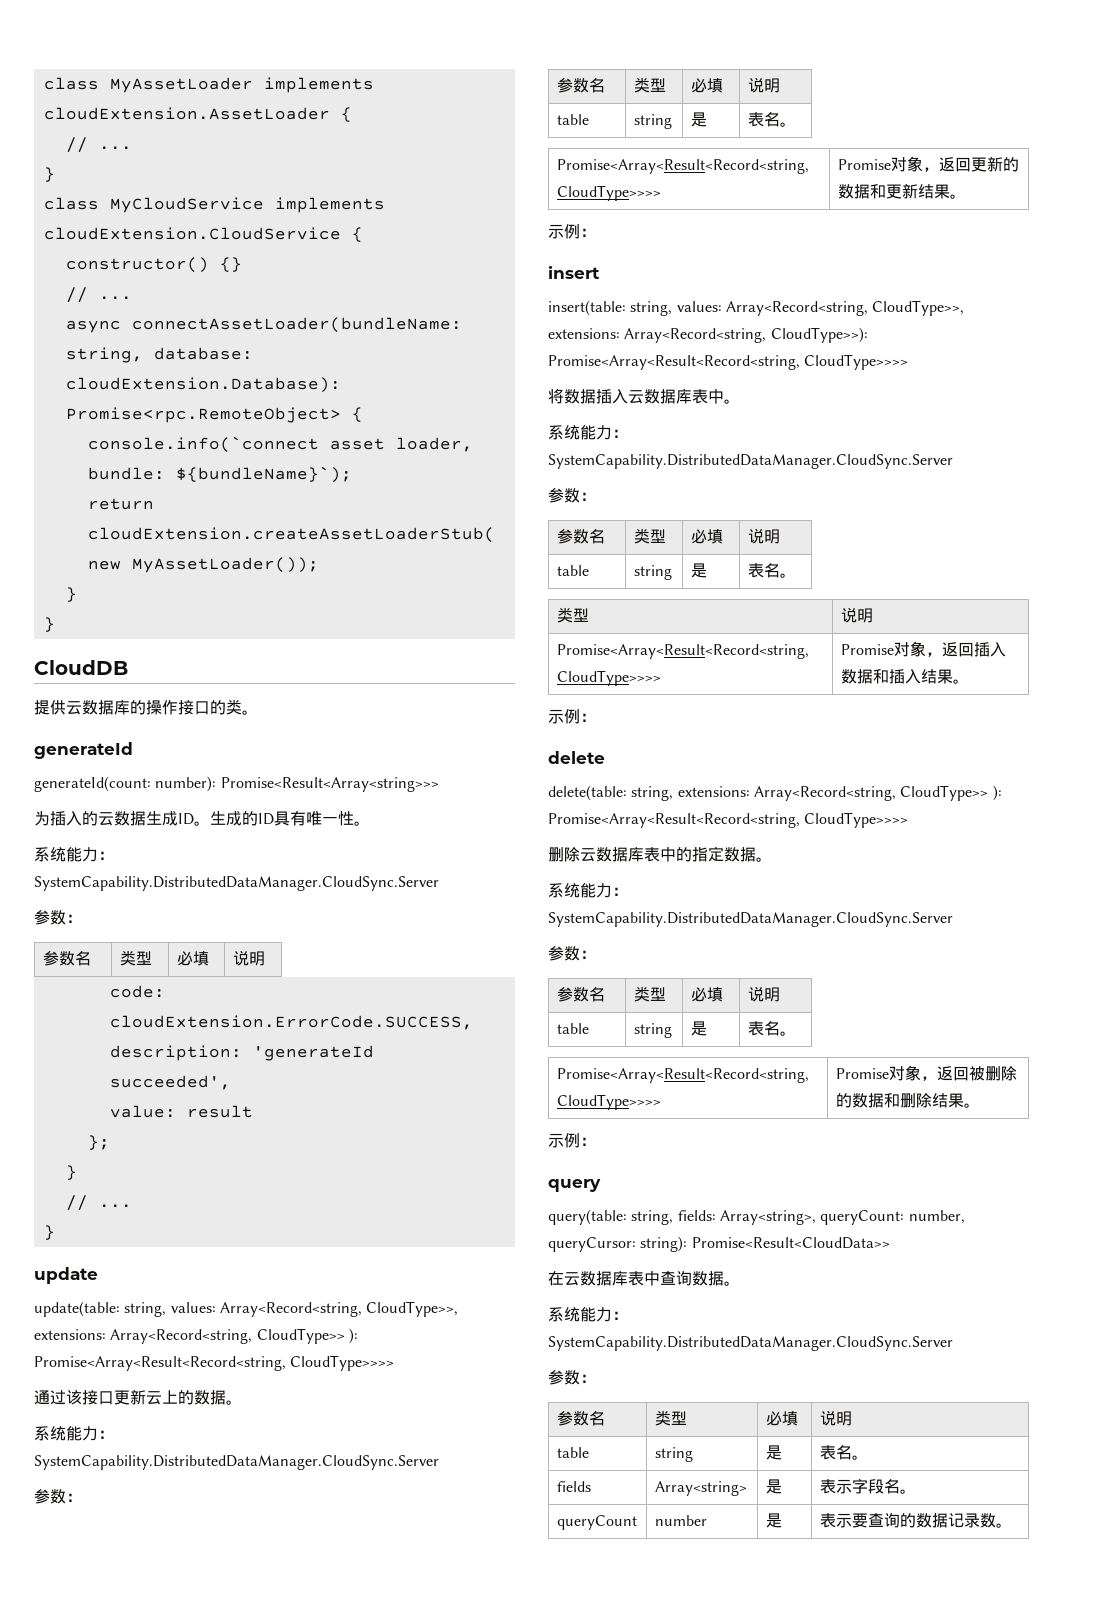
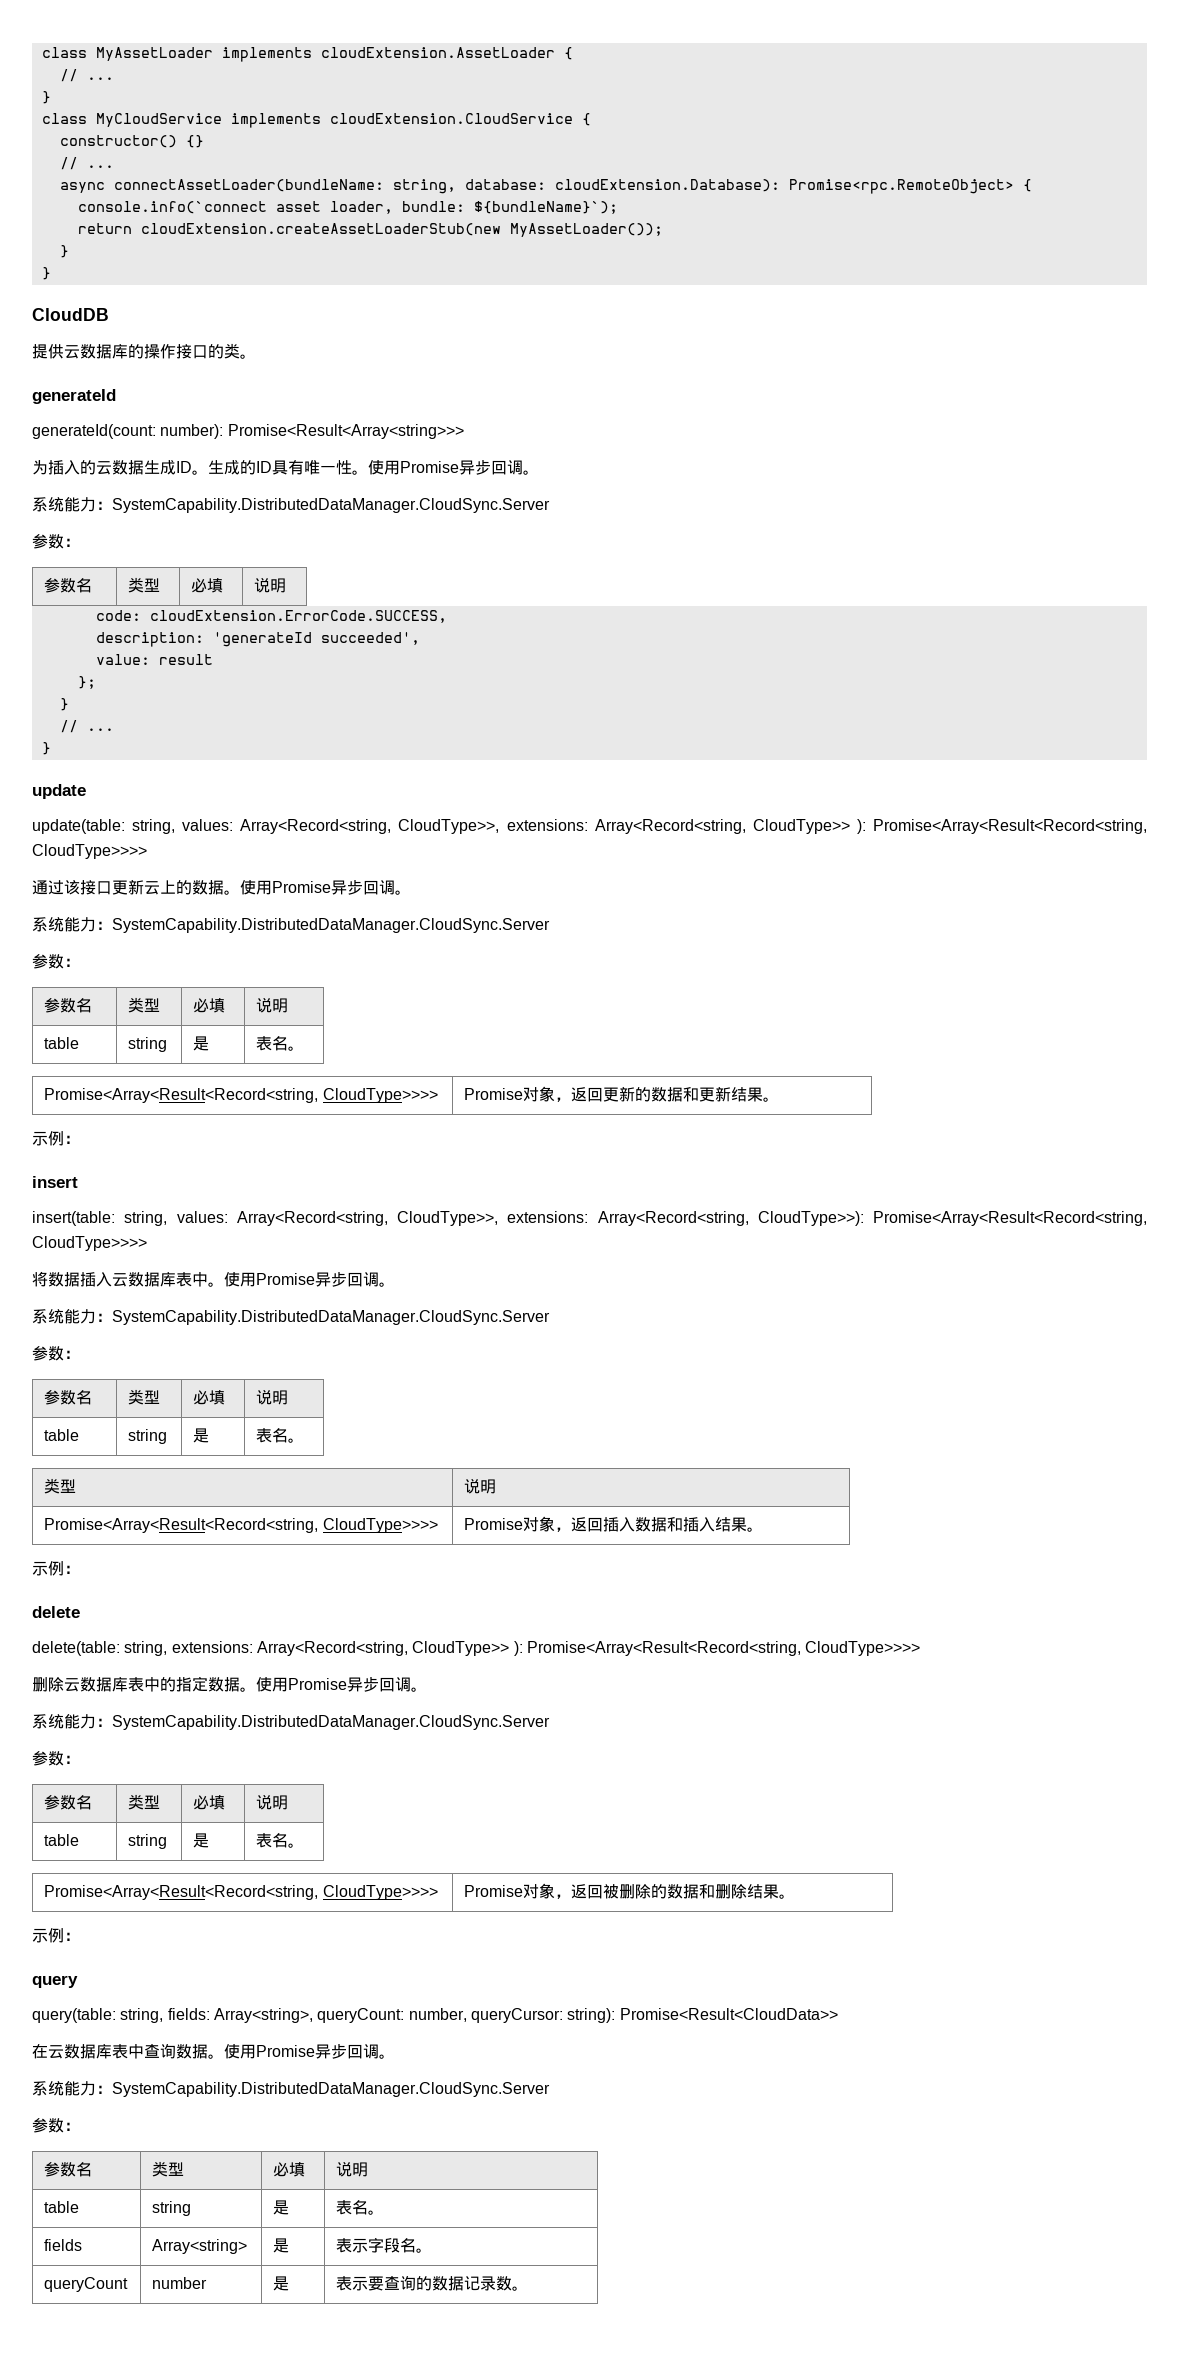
(370, 823) none -> [368,460,539,475] 使用Promise异步回调。
(242, 1402) none -> [240,880,411,895] 使用Promise异步回调。
(740, 401) none -> [224,1272,395,1287] 使用Promise异步回调。
(772, 859) none -> [256,1677,427,1692] 使用Promise异步回调。
(740, 1283) none -> [224,2044,395,2059] 使用Promise异步回调。

